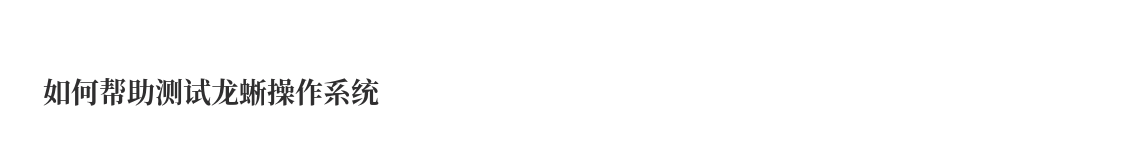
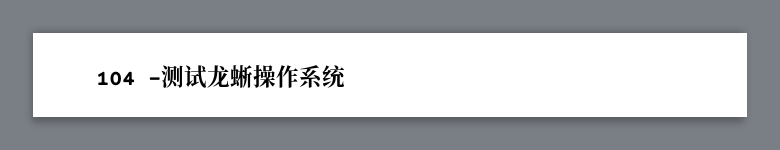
[43,77,155,106] 如何帮助 -> [96,71,161,86] 104 -

